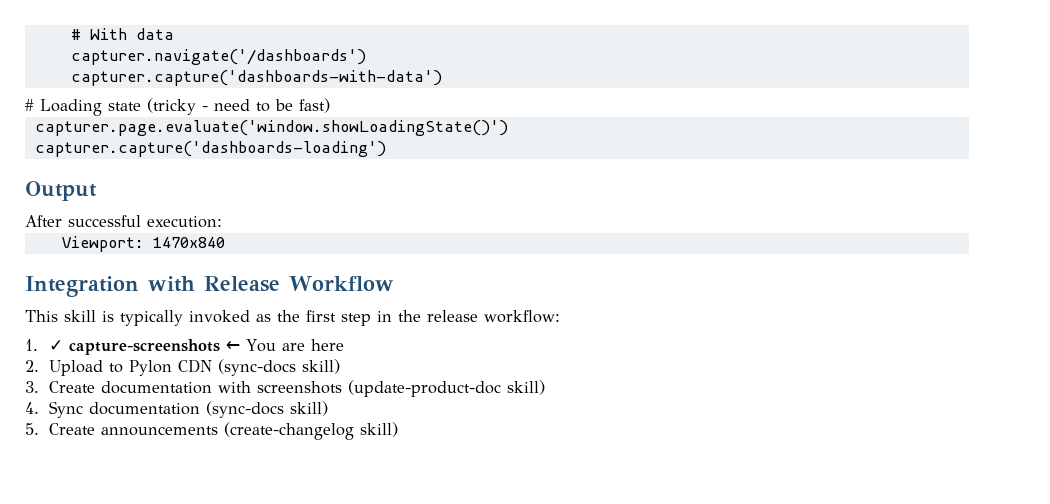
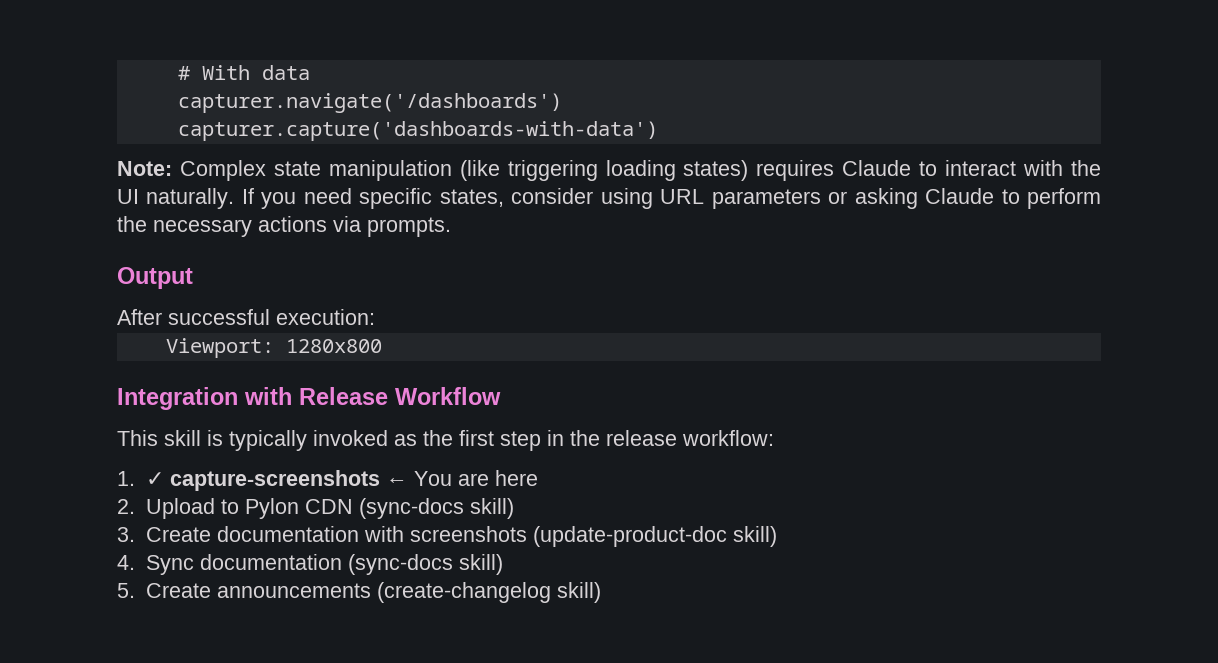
[25,98,330,116] [34,120,508,136] [34,141,386,157] # Loading state (tricky - need to be fast) // capturer.page.evaluate('window.showLoadingState()') // capturer.capture('dashboards-loading') -> [117,160,1101,181] [117,188,1102,209] [117,216,451,237] Note: Complex state manipulation (like triggering loading states) requires Claude to interact with the UI naturally. If you need specific states, consider using URL parameters or asking Claude to perform the necessary actions via prompts.
[152,237,225,248] 1470x840 -> [285,339,382,353] 1280x800

